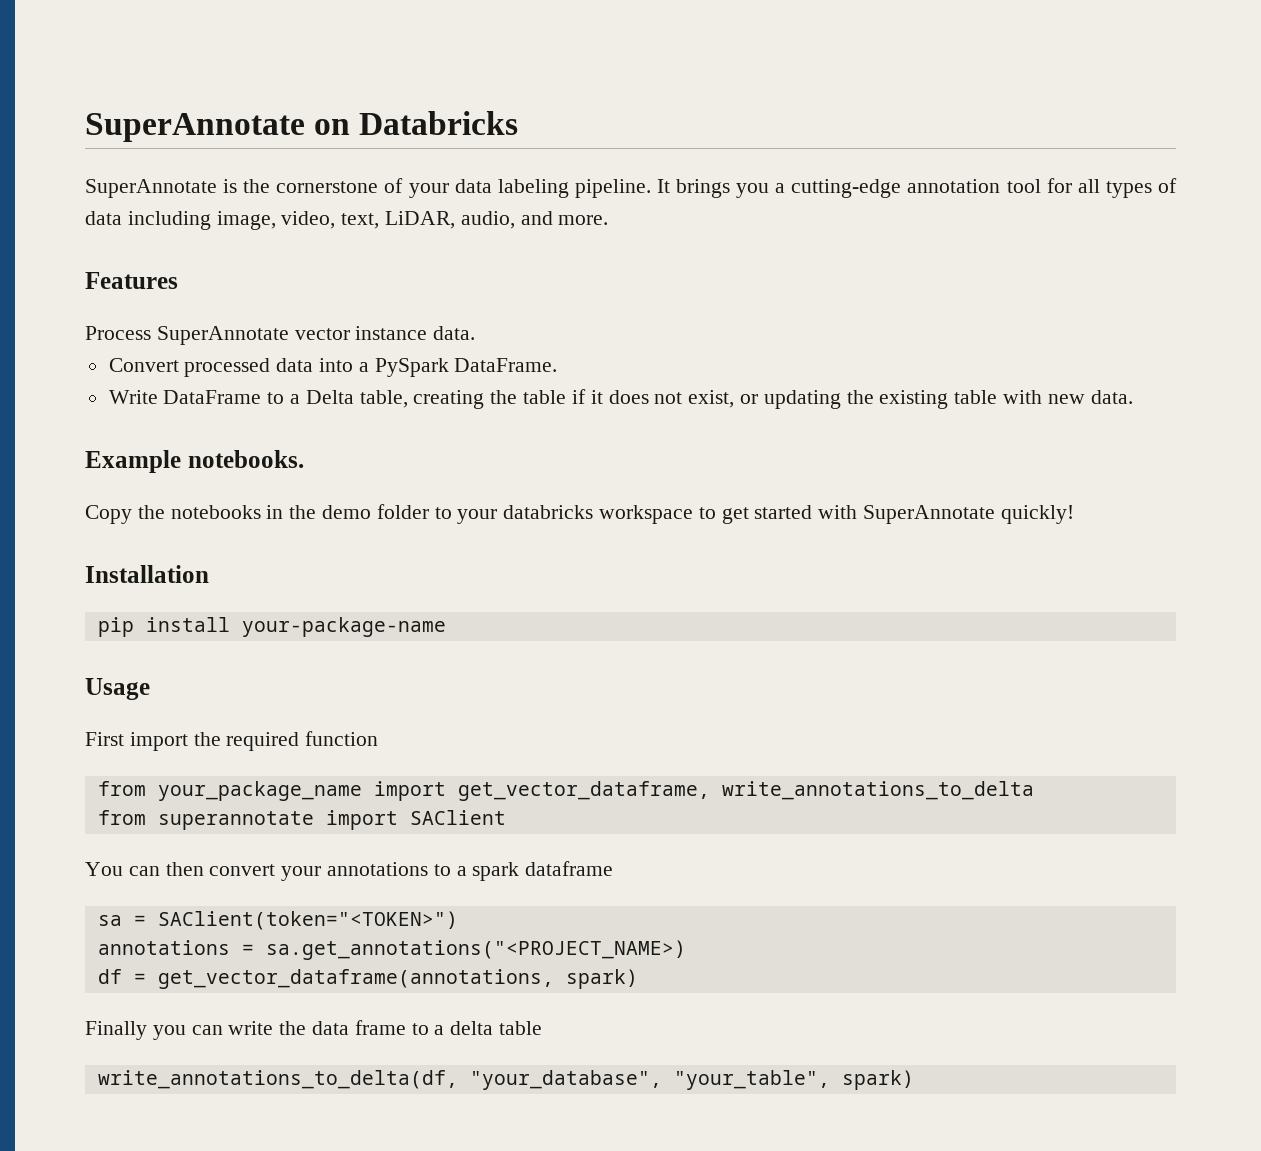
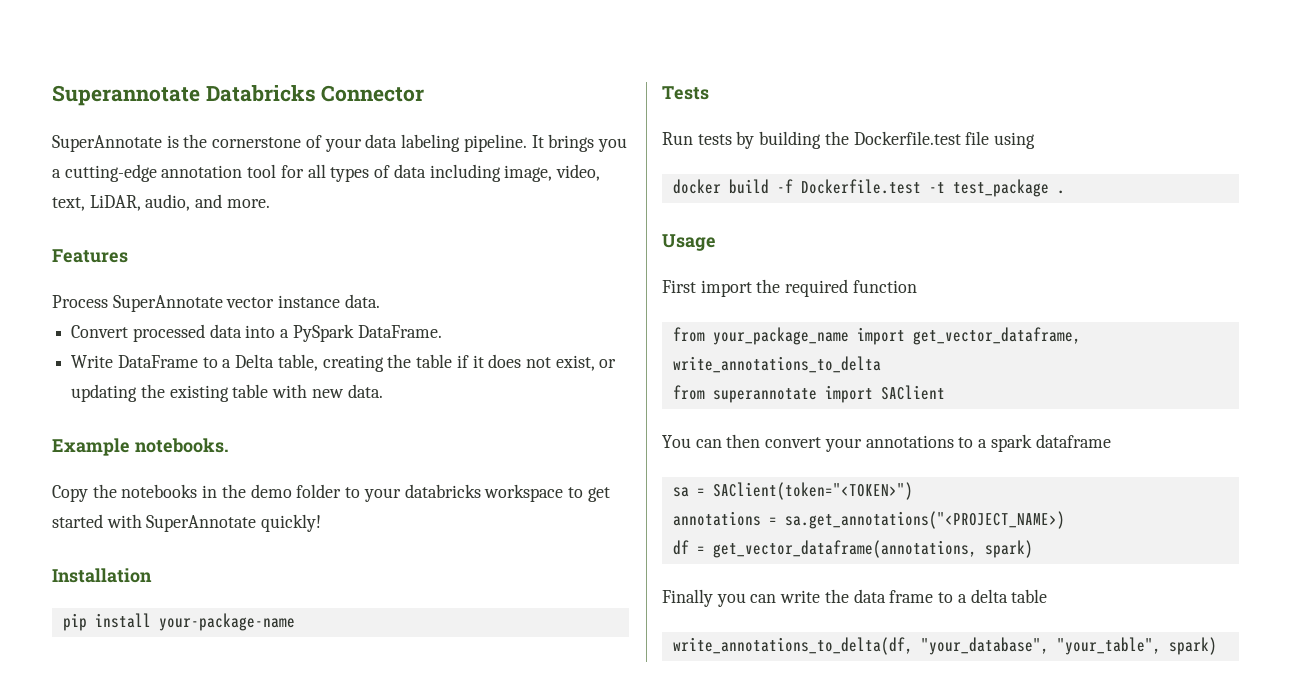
[85,113,351,142] SuperAnnotate on -> [52,85,200,106] Superannotate
(519, 123) none -> [321,85,425,102] Connector
(446, 627) none -> [662,86,709,100] [662,131,1036,149] [672,179,1065,197] // Tests // Run tests by building the Dockerfile.test file using // docker build -f Dockerfile.test -t test_package .

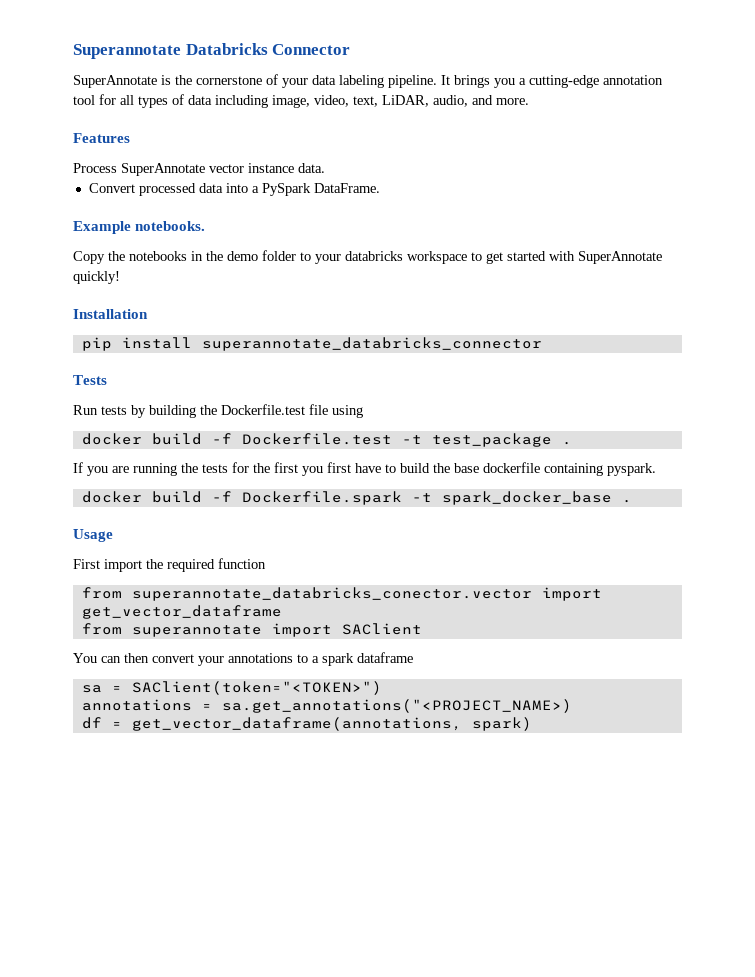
[71,354,617,372] [71,384,383,402] // Write DataFrame to a Delta table, creating the table if it does not exist, or updating the existing table with new data. -> (380, 188) none
[158,613,295,631] your-package-name -> [201,337,542,351] superannotate_databricks_connector
(1065, 192) none -> [73,462,656,476] [81,491,632,505] // If you are running the tests for the first you first have to build the base dockerfile containing pyspark. // docker build -f Dockerfile.spark -t spark_docker_base .
[712,327,1081,345] [672,356,881,373] your_package_name import get_vector_dataframe, write_annotations_to_delta -> [131,587,602,601] [81,605,282,619] superannotate_databricks_conector.vector import get_vector_dataframe
[662,589,1048,607] [672,637,1217,655] // Finally you can write the data frame to a delta table // write_annotations_to_delta(df, "your_database", "your_table", spark) -> (532, 724) none

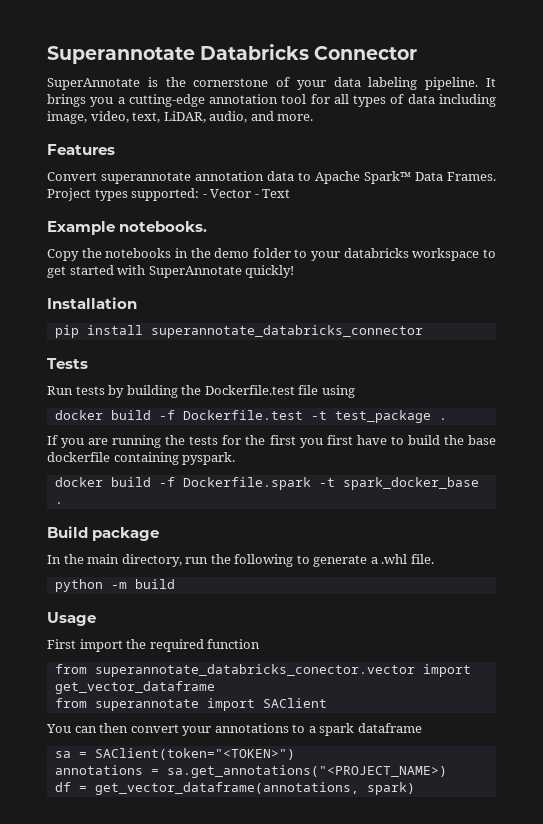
[73,163,325,176] [88,183,380,196] Process SuperAnnotate vector instance data. // Convert processed data into a PySpark DataFrame. -> [47,171,496,184] [47,188,291,201] Convert superannotate annotation data to Apache Spark™ Data Frames. Project types supported: - Vector - Text
(632, 501) none -> [47,526,160,541] [47,554,434,567] [54,579,175,592] // Build package // In the main directory, run the following to generate a .whl file. // python -m build

